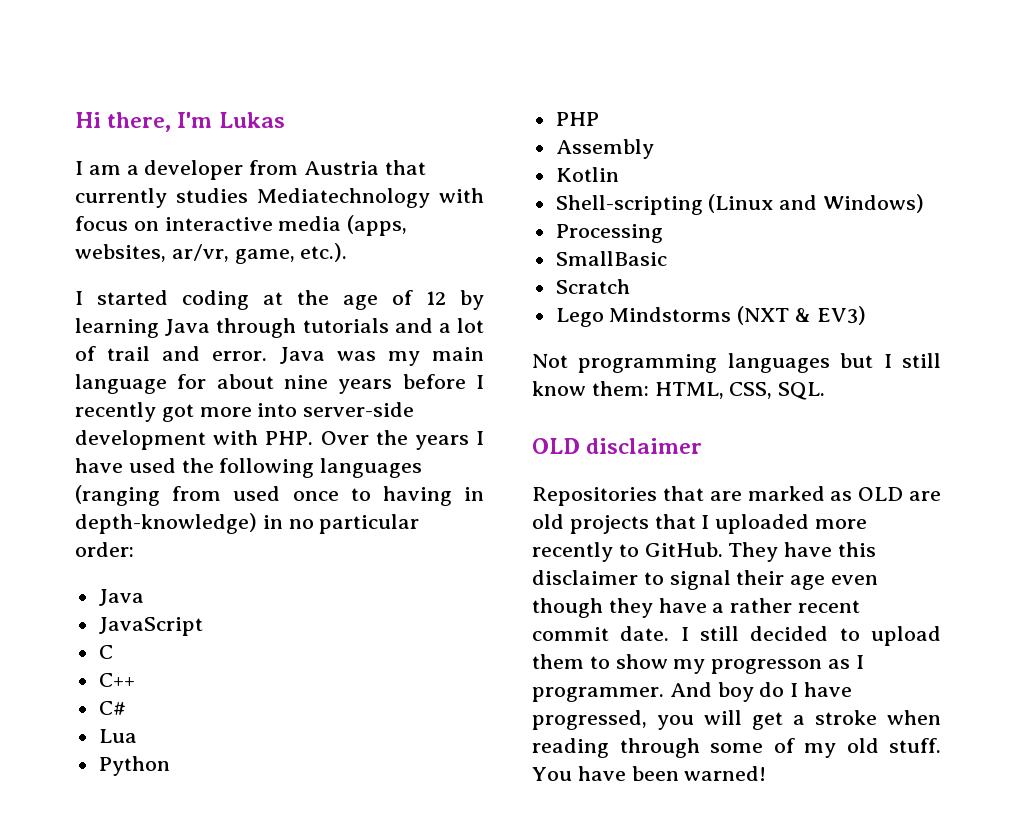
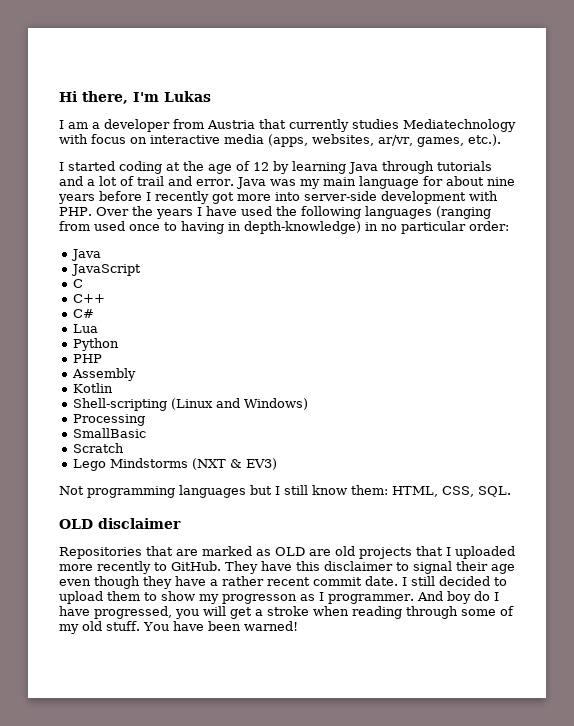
[234,249,295,264] game, -> [416,137,464,147] games,

